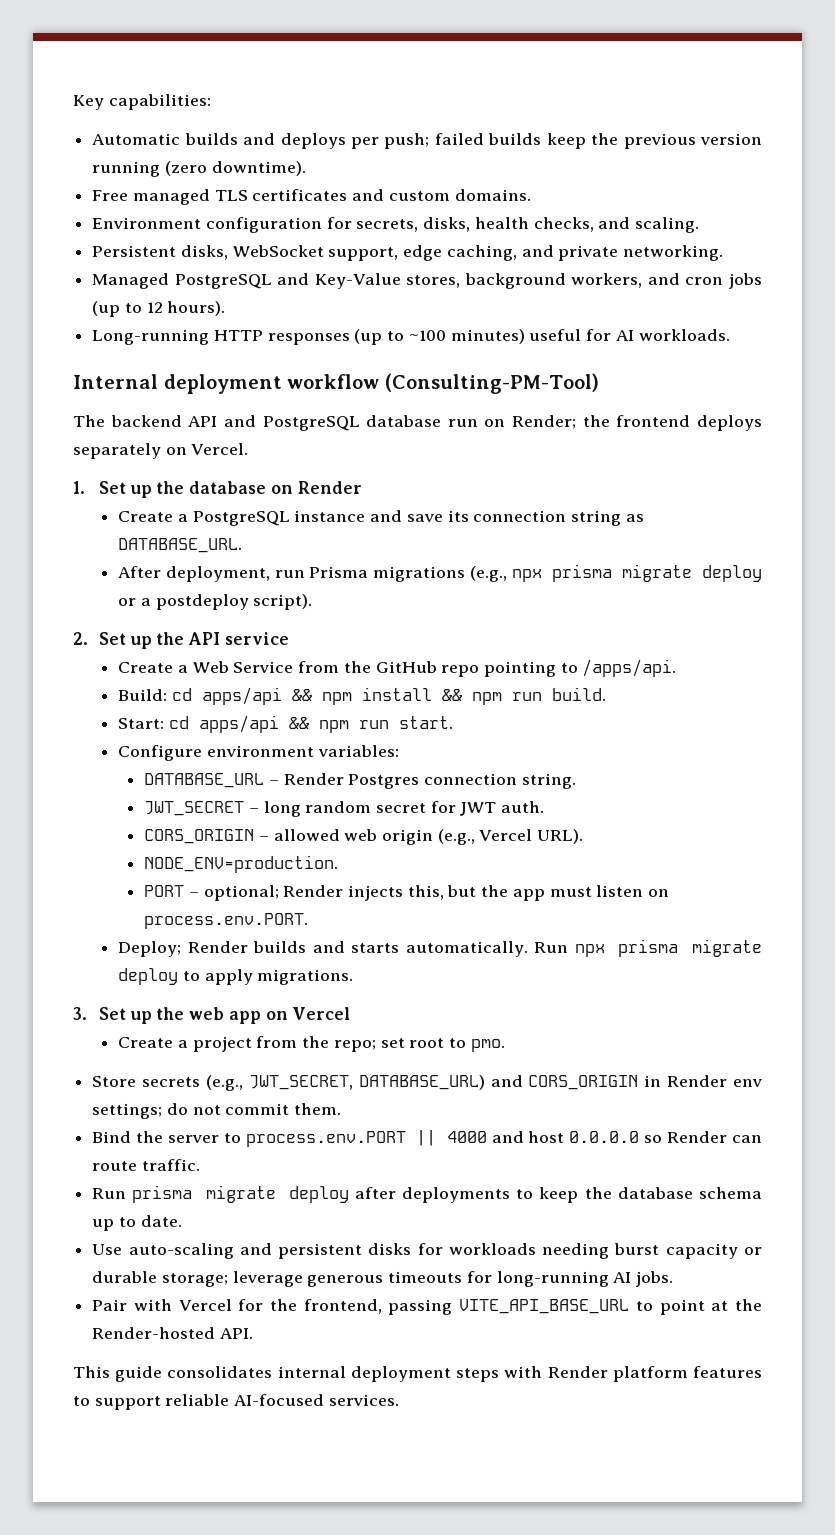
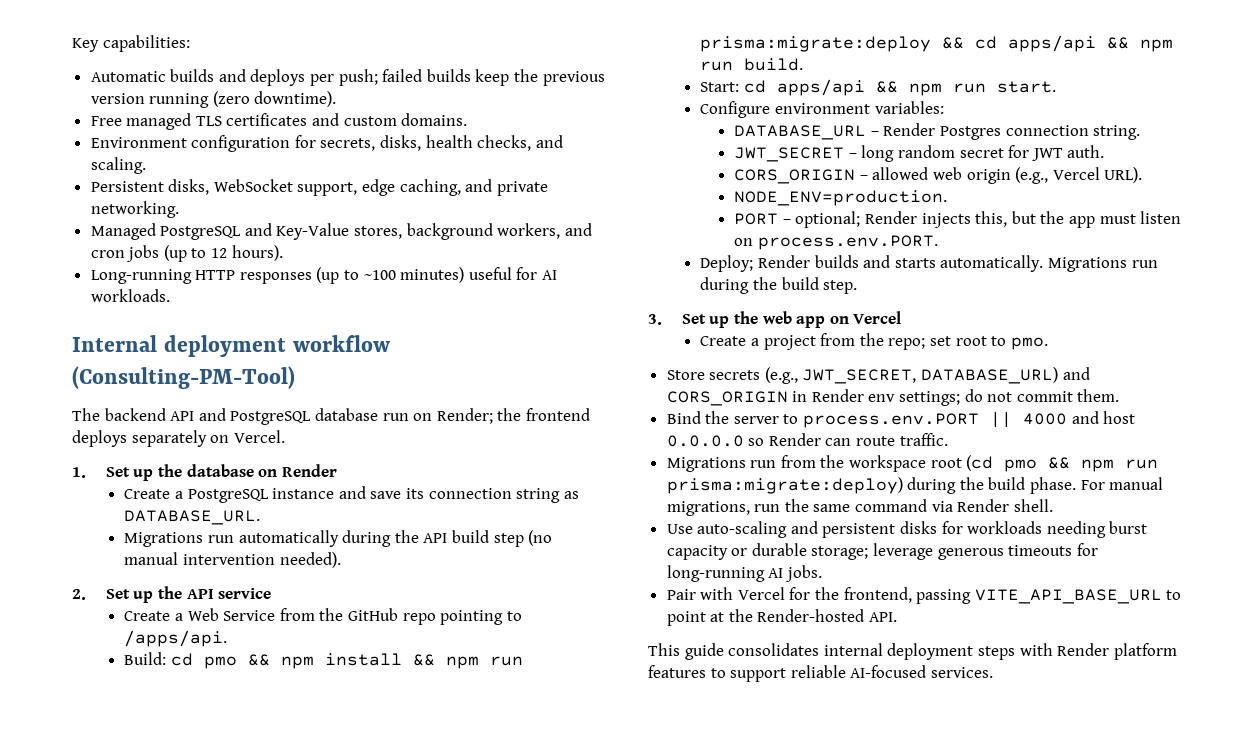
[118,564,762,582] [118,594,313,610] After deployment, run Prisma migrations (e.g., npx prisma migrate deploy or a postdeploy script). -> [124,530,553,547] [124,552,341,568] Migrations run automatically during the API build step (no manual intervention needed).
[201,687,282,705] apps/api -> [204,656,238,669] pmo
(542, 696) none -> [700,35,1174,52] [700,61,734,71] prisma:migrate:deploy && cd apps/api && npm run
[534,939,762,957] [118,968,354,985] Run npx prisma migrate deploy to apply migrations. -> [1048,257,1158,272] [700,277,858,294] Migrations run during the build step.
[92,1185,762,1203] [92,1215,182,1231] Run prisma migrate deploy after deployments to keep the database schema up to date. -> [666,455,1159,472] [666,477,1164,494] [666,499,1053,516] Migrations run from the workspace root (cd pmo && npm run prisma:migrate:deploy) during the build phase. For manual migrations, run the same command via Render shell.

